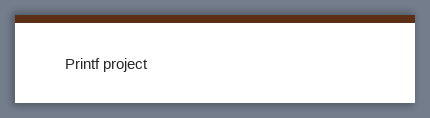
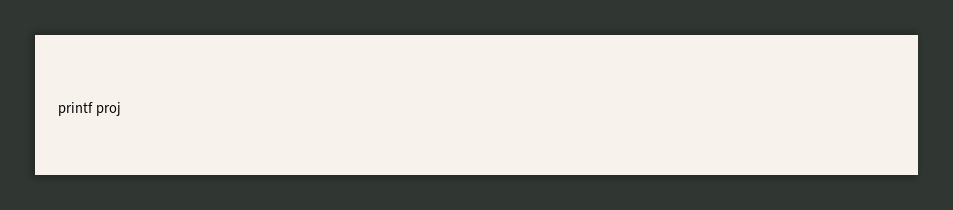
[65,58,149,72] Printf project -> [58,102,121,116] printf proj

